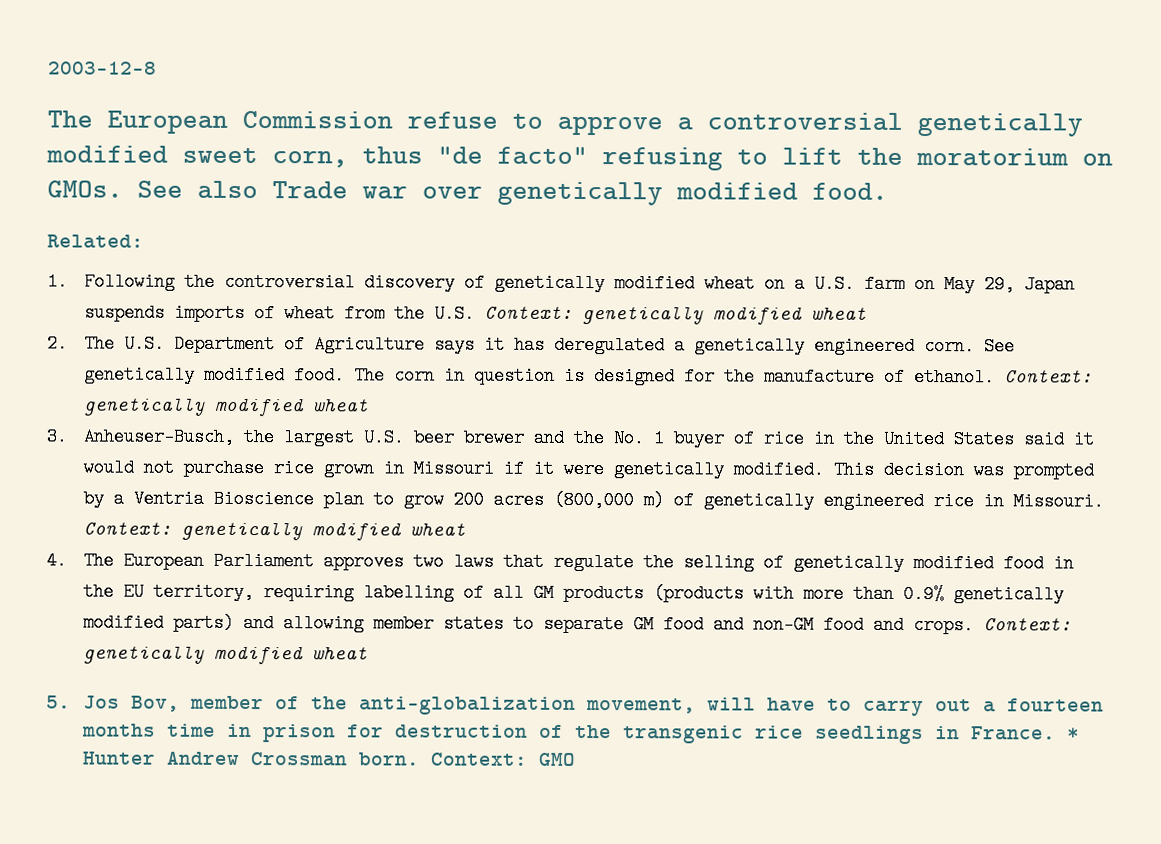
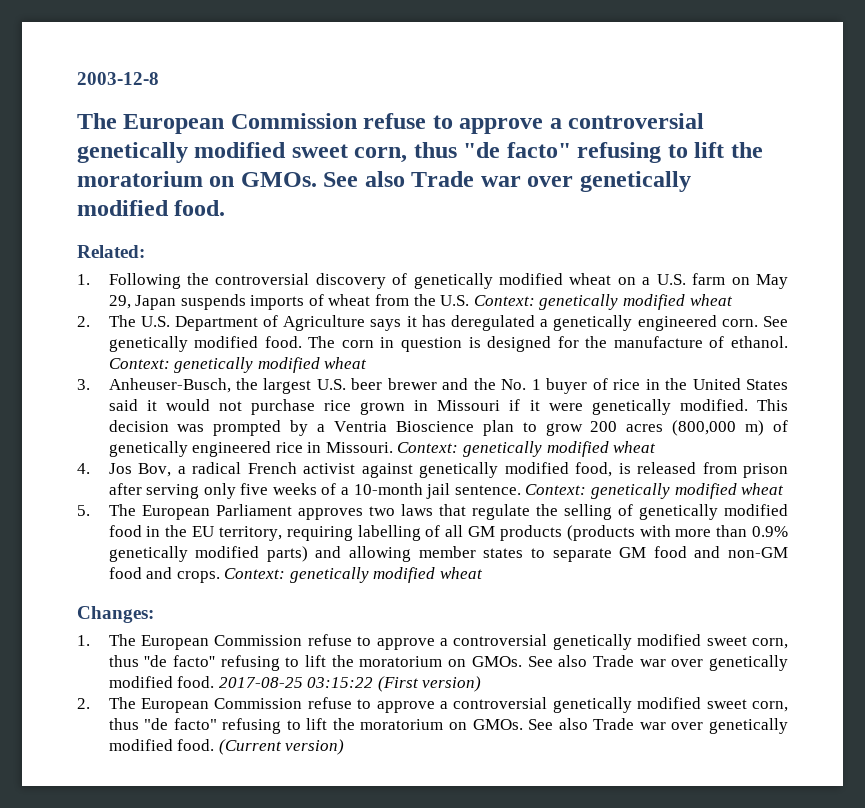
(67, 560) none -> [108,462,788,478] [108,483,785,499] [77,505,90,516] Jos Bov, a radical French activist against genetically modified food, is released from prison after serving only five weeks of a 10-month jail sentence. Context: genetically modified wheat // 5.
[46,695,1105,717] [82,723,1081,745] [82,751,577,767] 5. Jos Bov, member of the anti-globalization movement, will have to carry out a fourteen months time in prison for destruction of the transgenic rice seedlings in France. * Hunter Andrew Crossman born. Context: GMO -> [77,606,154,623] [77,634,789,650] [108,655,789,671] [108,676,482,692] [77,697,789,713] [108,718,788,734] [108,739,345,755] Changes: // 1. The European Commission refuse to approve a controversial genetically modified sweet corn, thus ''de facto'' refusing to lift the moratorium on GMOs. See also Trade war over genetically modified food. 2017-08-25 03:15:22 (First version) // 2. The European Commission refuse to approve a controversial genetically modified sweet corn, thus "de facto" refusing to lift the moratorium on GMOs. See also Trade war over genetically modified food. (Current version)

